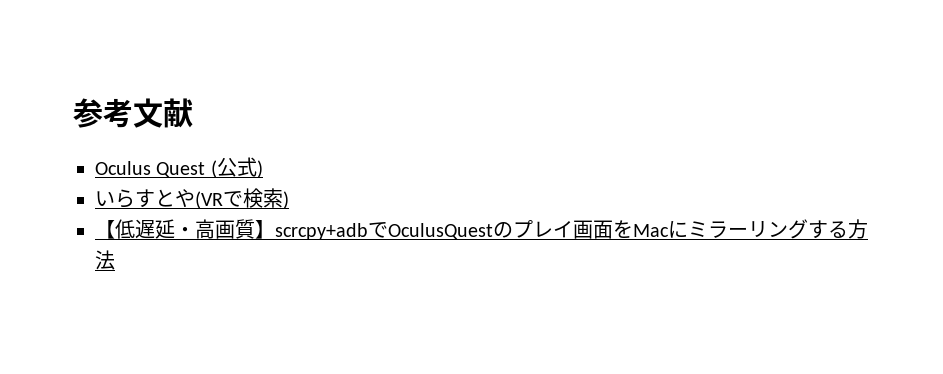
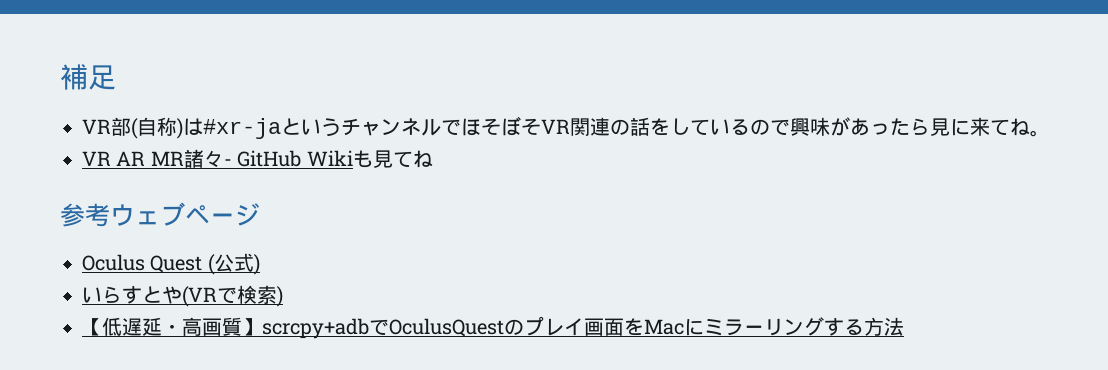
[73,98,193,128] 参考文献 -> [60,64,116,90] [82,116,1050,139] [82,149,433,168] [60,202,260,227] 補足 // VR部(自称)は#xr-jaというチャンネルでほそぼそVR関連の話をしているので興味があったら見に来てね。 // VR AR MR諸々- GitHub Wikiも見てね // 参考ウェブページ

